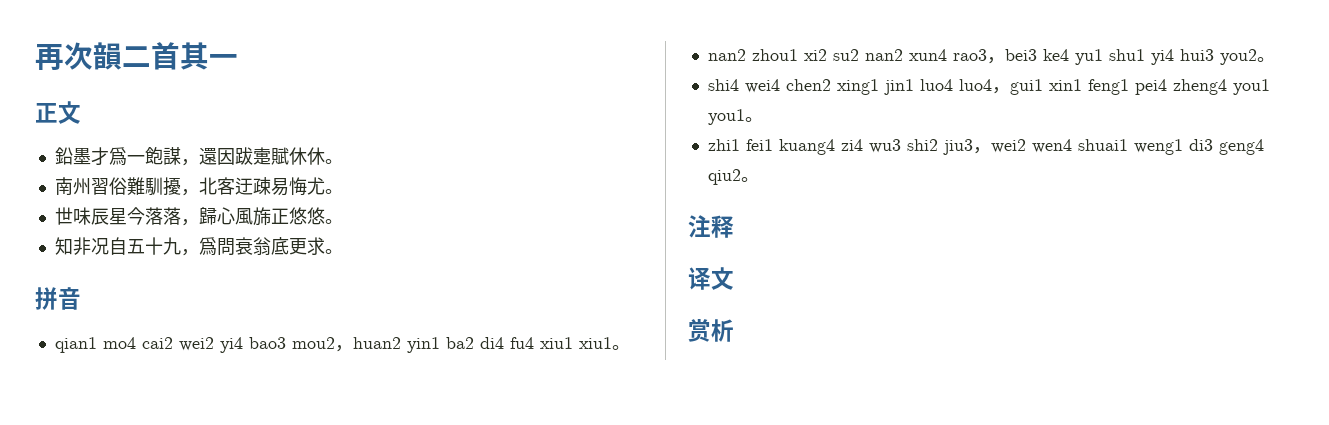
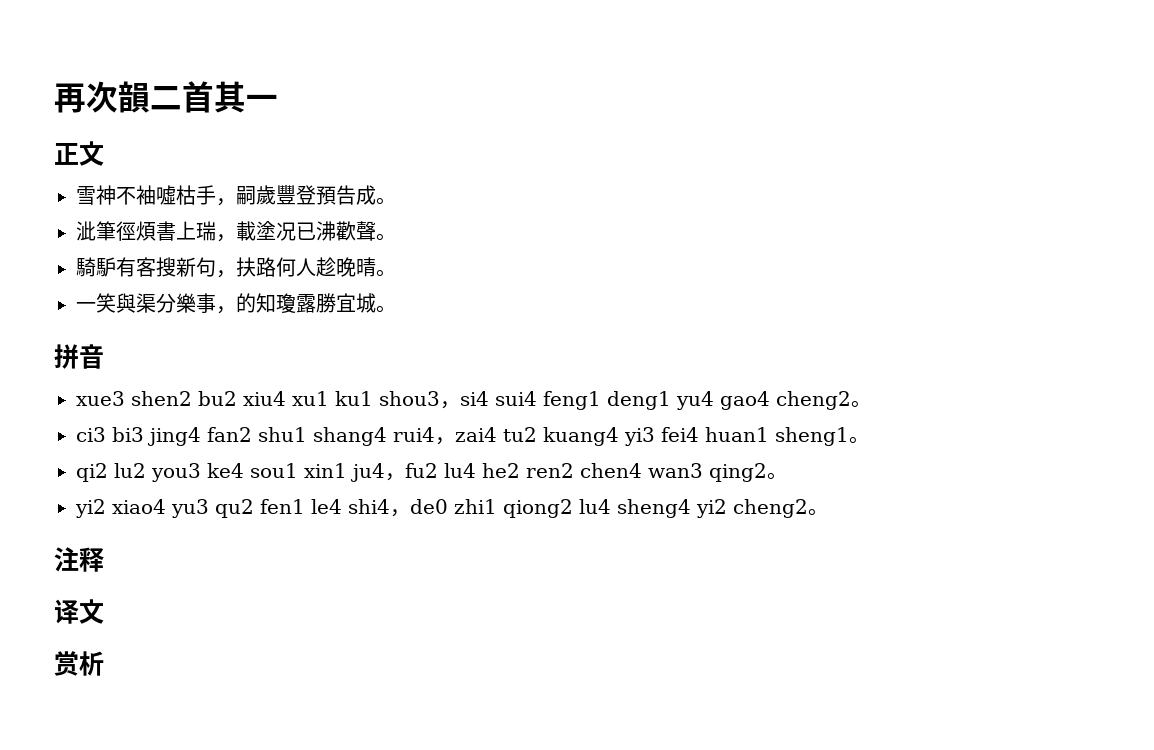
[54,146,343,166] [54,177,343,196] [54,206,343,226] [54,237,343,256] [35,287,81,310] [54,337,630,353] [707,49,1275,65] [707,79,1270,95] [707,109,763,125] [707,139,1264,155] [707,169,741,185] 鉛墨才爲一飽謀，還因跋疐賦休休。 // 南州習俗難馴擾，北客迂疎易悔尤。 // 世味辰星今落落，歸心風旆正悠悠。 // 知非况自五十九，爲問衰翁底更求。 // 拼音 // qian1 mo4 cai2 wei2 yi4 bao3 mou2，huan2 yin1 ba2 di4 fu4 xiu1 xiu1。 // nan2 zhou1 xi2 su2 nan2 xun4 rao3，bei3 ke4 yu1 shu1 yi4 hui3 you2。 // shi4 wei4 chen2 xing1 jin1 luo4 luo4，gui1 xin1 feng1 pei4 zheng4 you1 you1。 // zhi1 fei1 kuang4 zi4 wu3 shi2 jiu3，wei2 wen4 shuai1 weng1 di3 geng4 qiu2 -> [76,185,396,206] [76,221,396,242] [76,257,396,278] [76,293,396,314] [54,344,104,369] [76,391,871,410] [76,427,869,446] [76,463,787,482] [75,499,808,518] 雪神不袖噓枯手，嗣歲豐登預告成。 // 泚筆徑煩書上瑞，載塗况已沸歡聲。 // 騎馿有客搜新句，扶路何人趁晚晴。 // 一笑與渠分樂事，的知瓊露勝宜城。 // 拼音 // xue3 shen2 bu2 xiu4 xu1 ku1 shou3，si4 sui4 feng1 deng1 yu4 gao4 cheng2。 // ci3 bi3 jing4 fan2 shu1 shang4 rui4，zai4 tu2 kuang4 yi3 fei4 huan1 sheng1。 // qi2 lu2 you3 ke4 sou1 xin1 ju4，fu2 lu4 he2 ren2 chen4 wan3 qing2。 // yi2 xiao4 yu3 qu2 fen1 le4 shi4，de0 zhi1 qiong2 lu4 sheng4 yi2 cheng2

